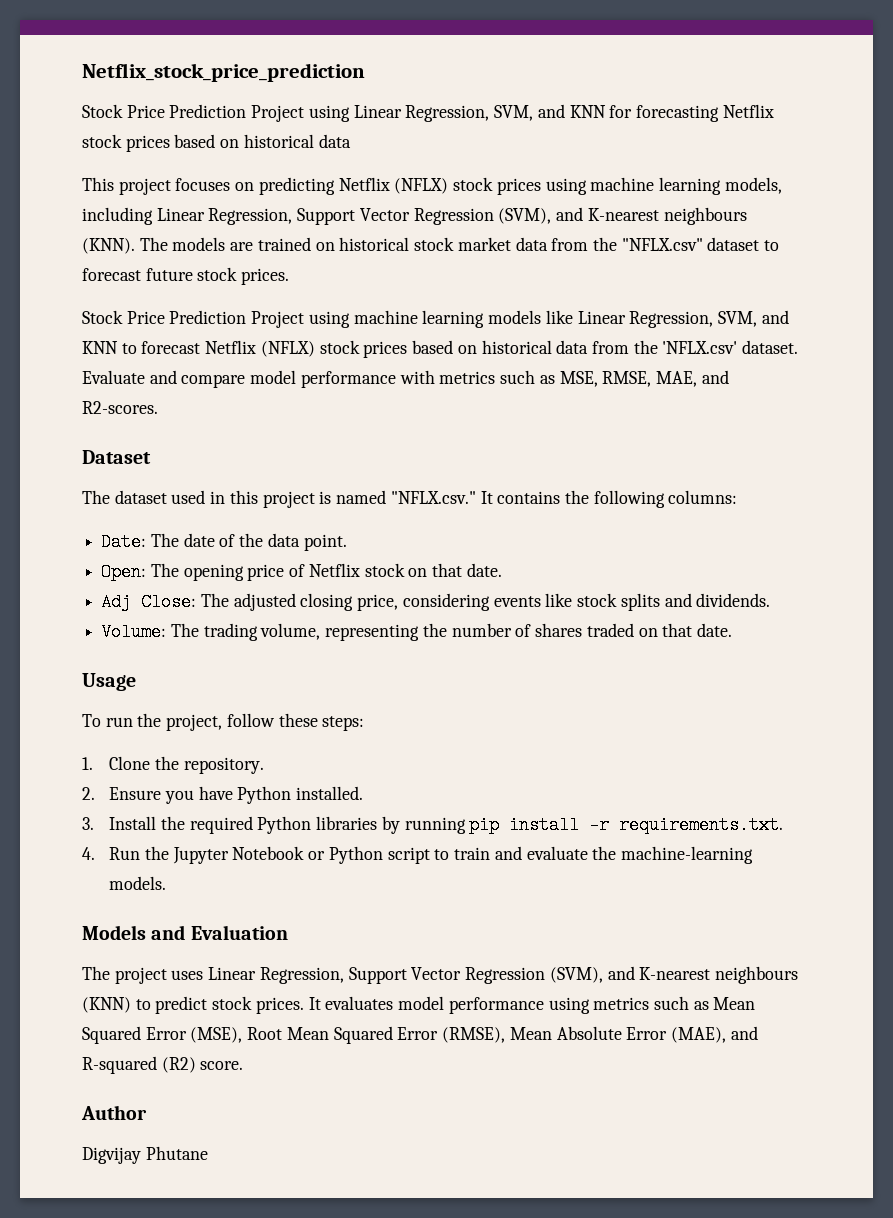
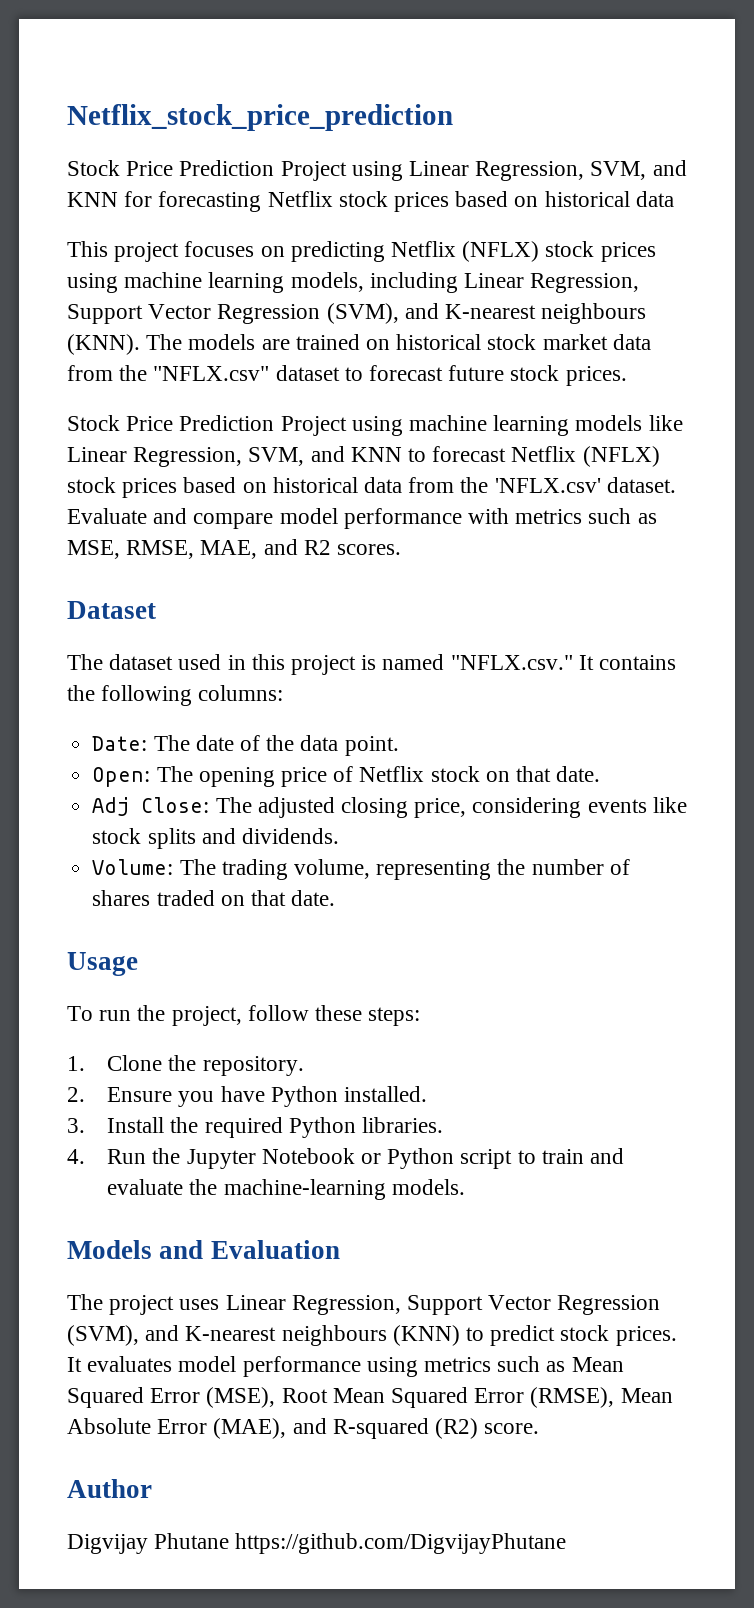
[82,401,158,414] R2-scores. -> [303,540,402,555] R2 scores.
[316,816,784,834] libraries by running pip install -r requirements.txt. -> [361,1117,443,1133] libraries.
(208, 1153) none -> [235,1533,567,1554] https://github.com/DigvijayPhutane

